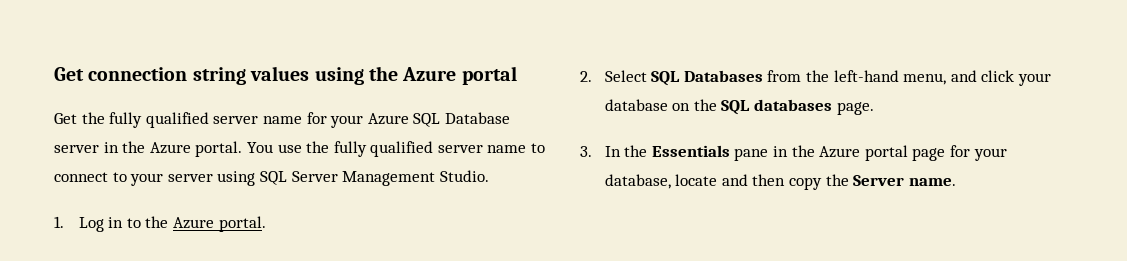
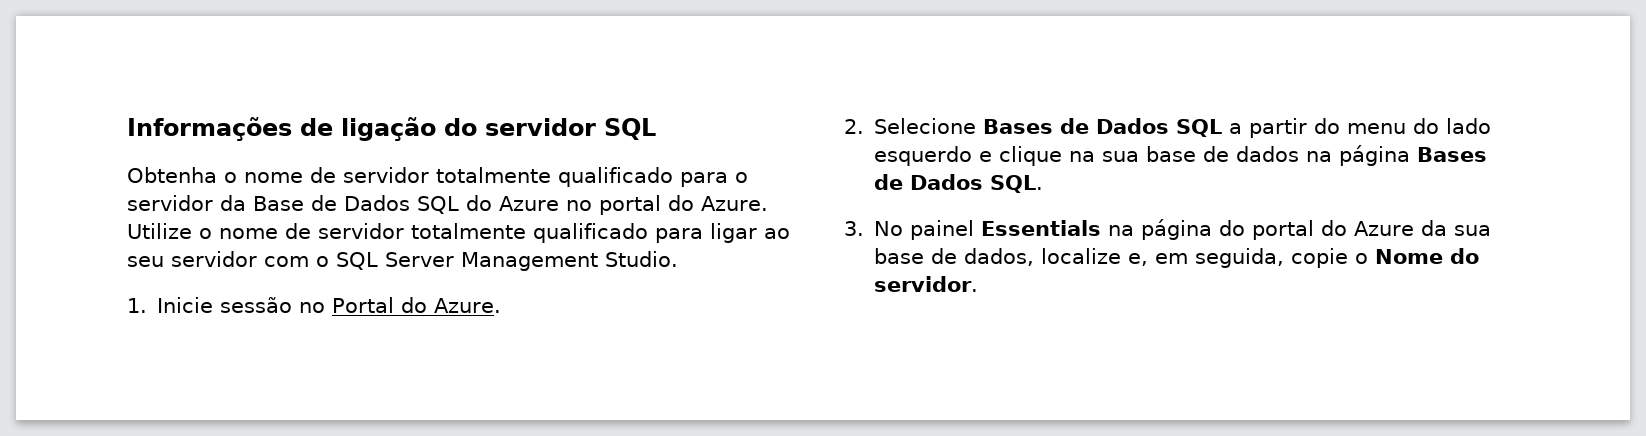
[54,66,517,85] [54,112,510,128] [54,141,546,157] [54,171,256,186] Get connection string values using the Azure portal // Get the fully qualified server name for your Azure SQL Database server in the Azure portal. You use the fully qualified server name to connect to your server using -> [127,117,656,141] [127,167,748,187] [127,195,768,215] [127,223,790,243] [127,251,329,267] Informações de ligação do servidor SQL // Obtenha o nome de servidor totalmente qualificado para o servidor da Base de Dados SQL do Azure no portal do Azure. Utilize o nome de servidor totalmente qualificado para ligar ao seu servidor com o
[78,216,266,232] [580,70,1051,86] [604,99,874,115] [580,145,1007,161] [604,174,956,190] Log in to the Azure portal. // 2. Select SQL Databases from the left-hand menu, and click your database on the SQL databases page. // 3. In the Essentials pane in the Azure portal page for your database, locate and then copy the Server name. -> [157,297,502,313] [844,118,1492,138] [874,145,1488,166] [874,174,1044,193] [844,219,1492,240] [874,248,1480,268] [874,276,979,292] Inicie sessão no Portal do Azure. // 2. Selecione Bases de Dados SQL a partir do menu do lado esquerdo e clique na sua base de dados na página Bases de Dados SQL. // 3. No painel Essentials na página do portal do Azure da sua base de dados, localize e, em seguida, copie o Nome do servidor.

